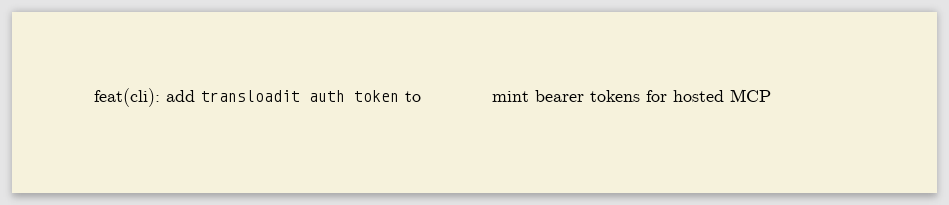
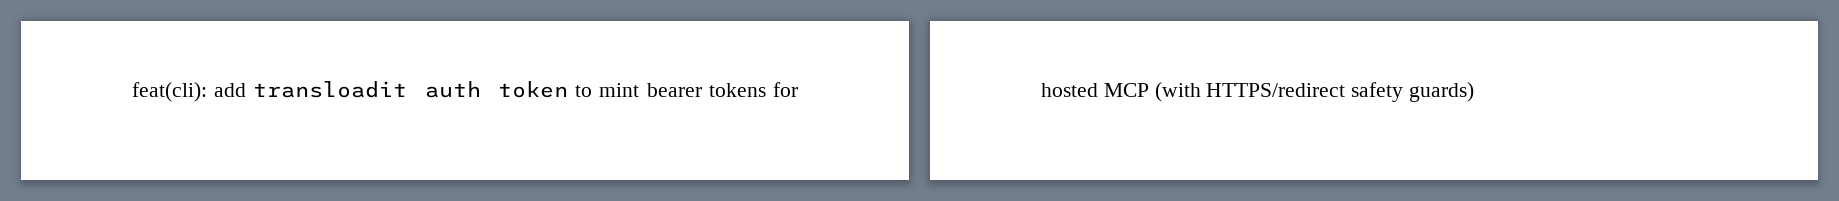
(771, 95) none -> [1154,82,1475,102] (with HTTPS/redirect safety guards)

